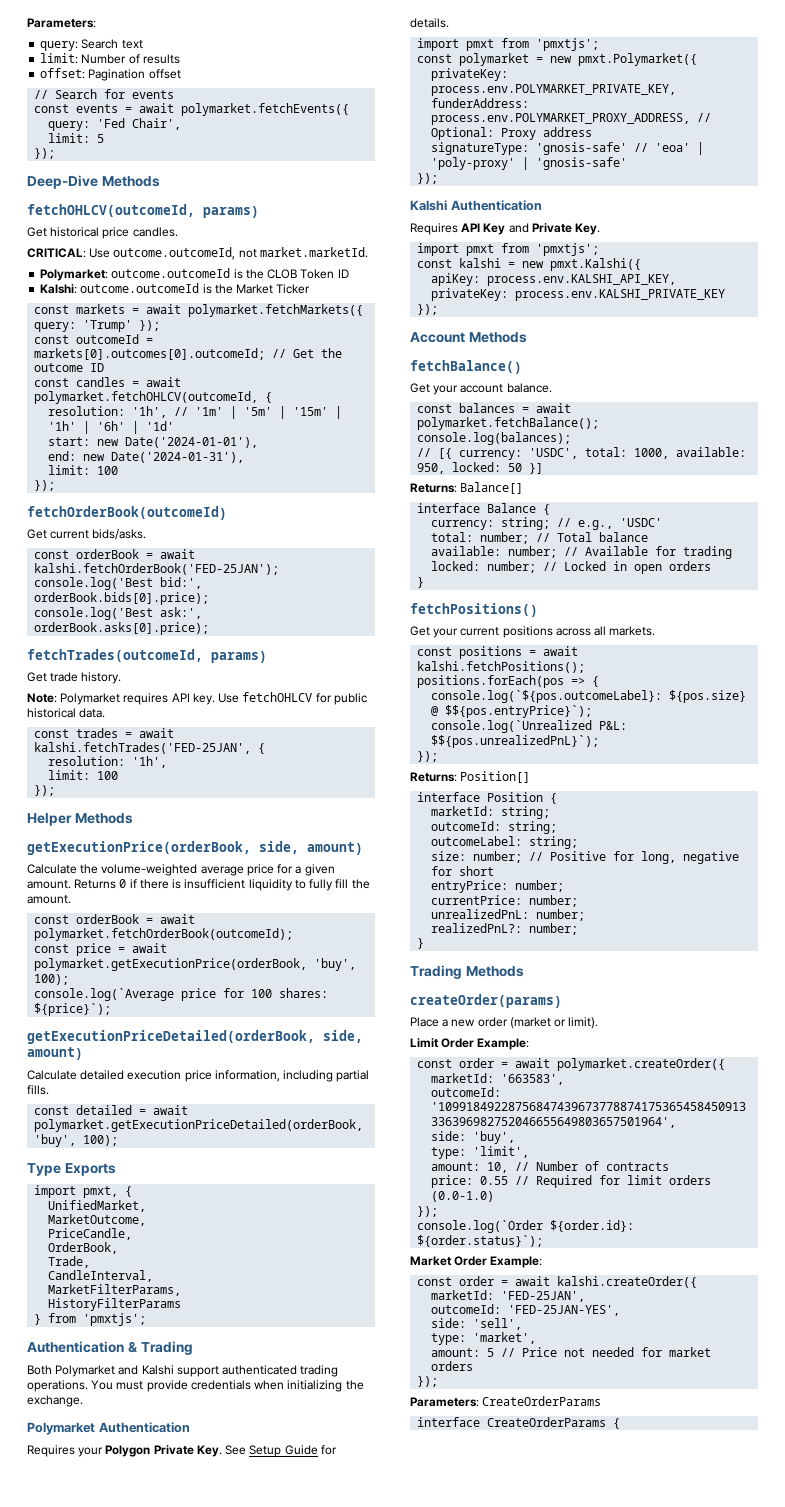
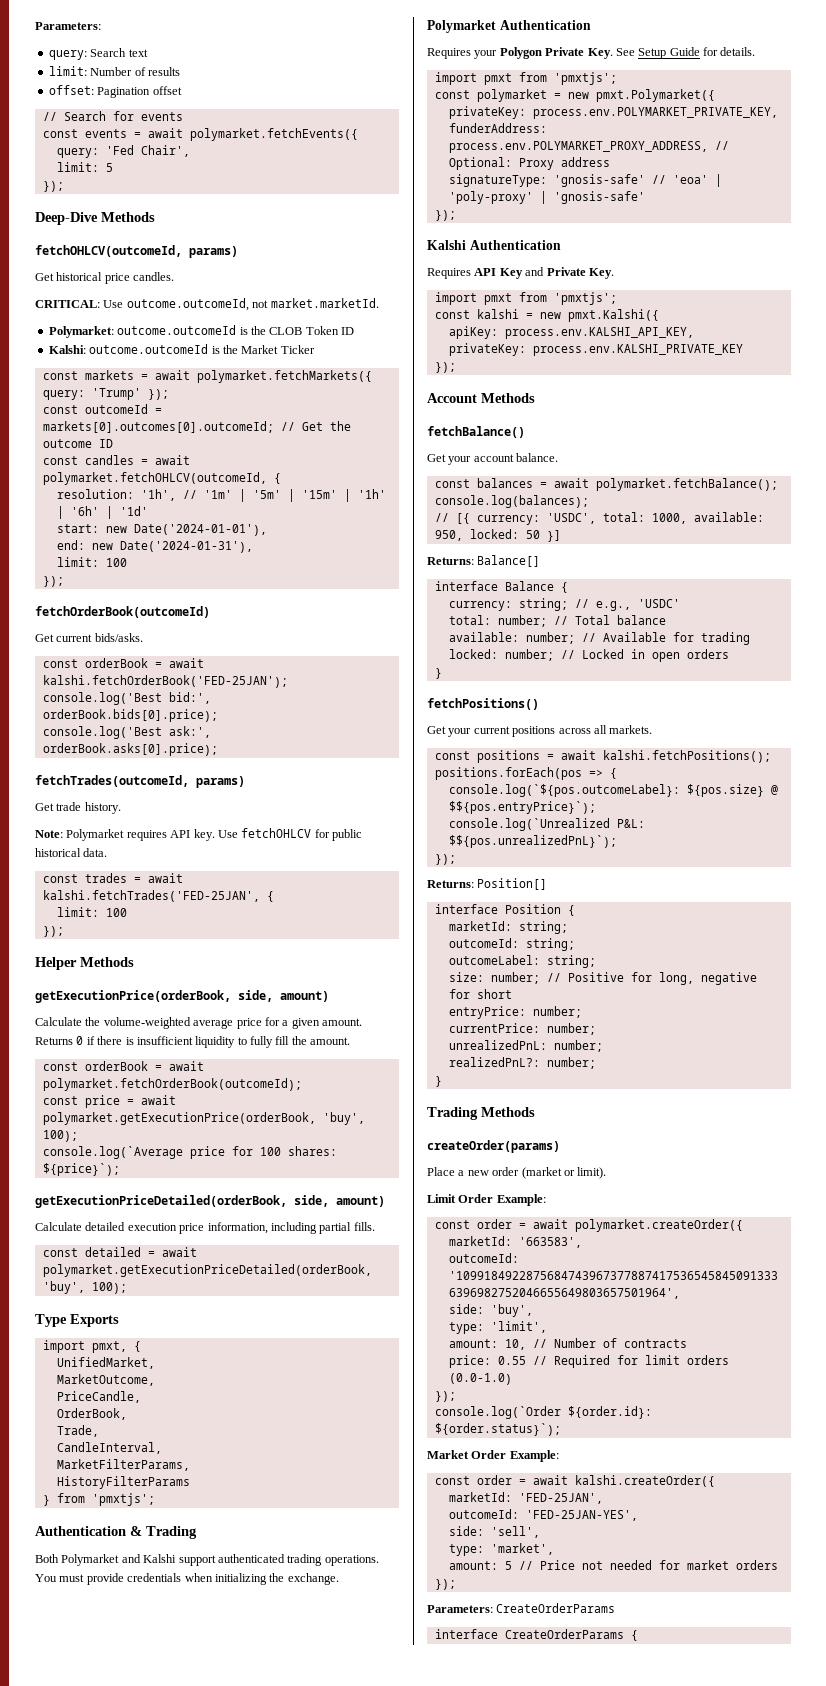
[48,756,168,768] // resolution: '1h', -> (274, 896) none

